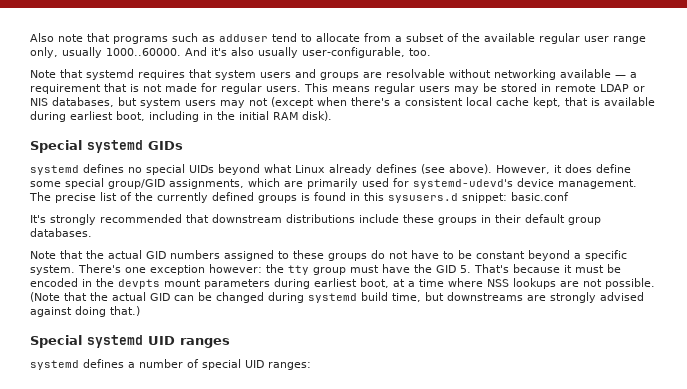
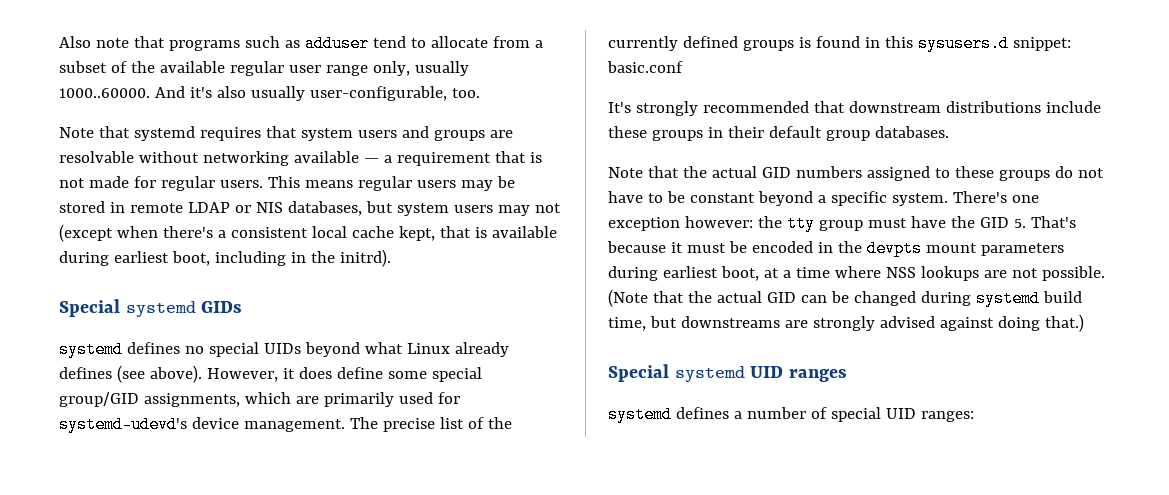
[239,111,332,121] initial RAM disk). -> [339,249,391,267] initrd).

